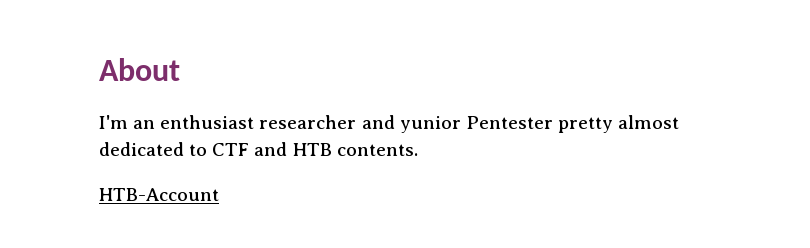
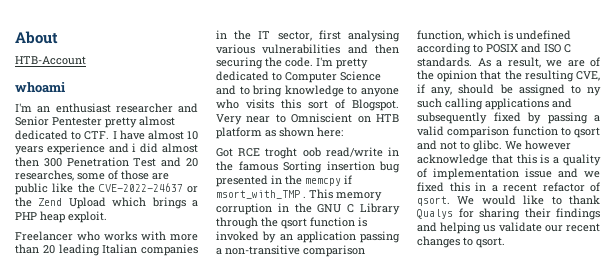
(180, 69) none -> [15,56,86,65] [15,82,65,93] // HTB-Account // whoami
[399,116,461,133] yunior -> [15,116,49,126] Senior
[212,142,418,156] [99,188,219,201] CTF and HTB contents. // HTB-Account -> [84,130,198,140] [15,143,198,155] [15,157,198,167] [15,170,169,181] [15,183,198,195] [15,197,198,209] [15,211,107,223] [15,231,198,241] [15,244,198,256] [216,30,400,42] [216,44,399,54] [216,57,368,69] [216,71,381,83] [216,85,399,97] [216,99,399,111] [216,113,399,125] [216,127,343,139] [216,147,399,159] [216,161,400,173] [216,175,352,187] [216,189,382,201] [216,203,400,215] [216,217,367,229] [216,231,400,243] [216,245,365,257] [417,30,571,41] [417,43,571,55] [417,57,600,68] [417,70,600,82] [417,84,601,96] [417,98,572,110] [417,112,600,124] [417,126,600,138] [417,140,571,152] [417,154,601,166] [417,168,600,180] [417,182,600,192] [417,195,600,206] [417,208,600,220] [417,222,600,234] [417,236,505,248] CTF. I have almost 10 years experience and i did almost then 300 Penetration Test and 20 researches, some of those are public like the CVE-2022-24637 or the Zend Upload which brings a PHP heap exploit. // Freelancer who works with more than 20 leading Italian companies in the IT sector, first analysing various vulnerabilities and then securing the code. I'm pretty dedicated to Computer Science and to bring knowledge to anyone who visits this sort of Blogspot. Very near to Omniscient on HTB platform as shown here: // Got RCE troght oob read/write in the famous Sorting insertion bug presented in the memcpy if msort_with_TMP . This memory corruption in the GNU C Library through the qsort function is invoked by an application passing a non-transitive comparison function, which is undefined according to POSIX and ISO C standards. As a result, we are of the opinion that the resulting CVE, if any, should be assigned to ny such calling applications and subsequently fixed by passing a valid comparison function to qsort and not to glibc. We however acknowledge that this is a quality of implementation issue and we fixed this in a recent refactor of qsort. We would like to thank Qualys for sharing their findings and helping us validate our recent changes to qsort.

